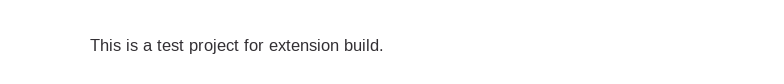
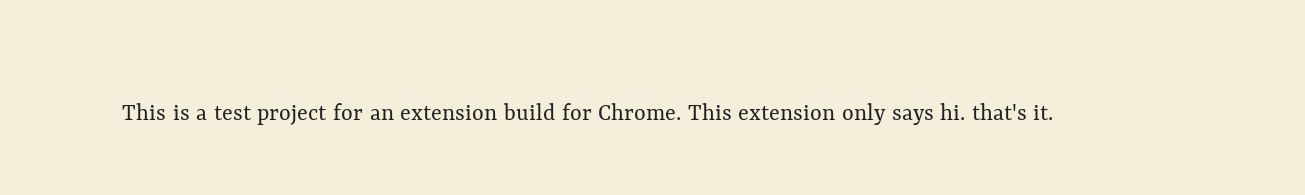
[269,39,384,51] extension build. -> [369,103,1054,125] an extension build for Chrome. This extension only says hi. that's it.

